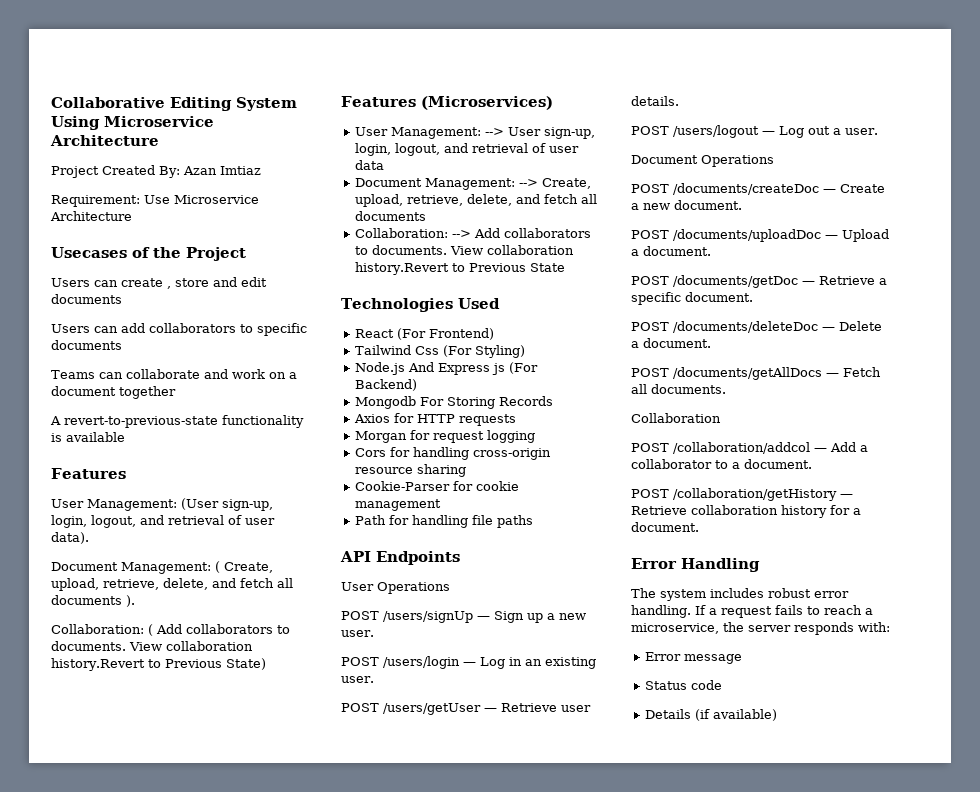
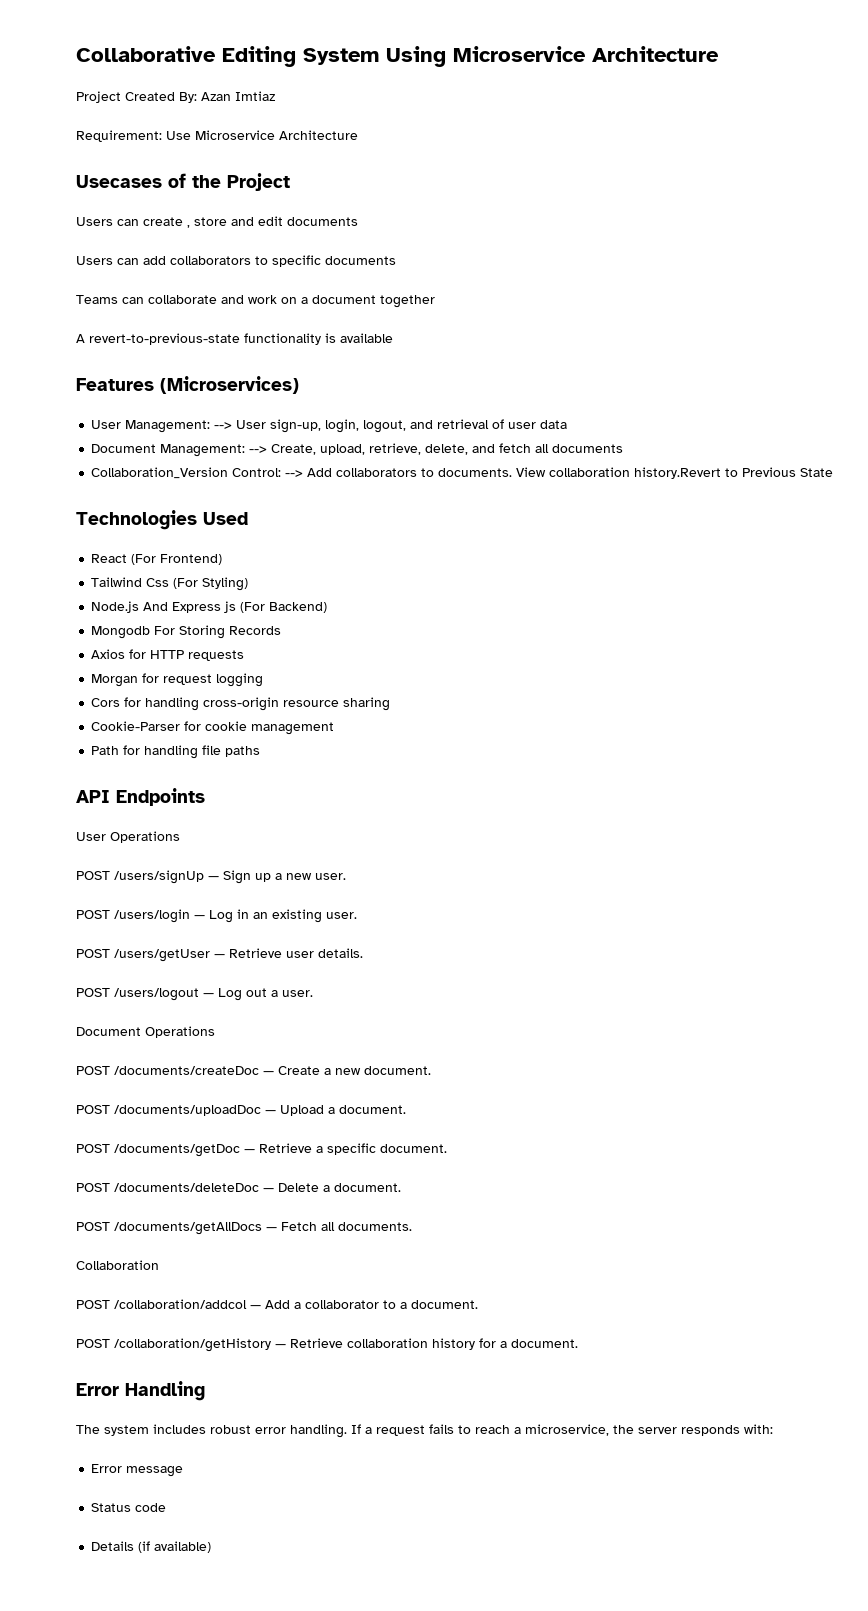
[51,498,273,511] [51,515,275,528] [51,532,89,544] [51,561,273,574] [51,578,293,591] [51,595,135,607] [51,624,290,636] [51,641,253,651] [51,658,266,671] [341,96,416,107] // User Management: (User sign-up, login, logout, and retrieval of user data). // Document Management: ( Create, upload, retrieve, delete, and fetch all documents ). // Collaboration: ( Add collaborators to documents. View collaboration history.Revert to Previous State) // Features -> (154, 384) none
[355,228,449,238] Collaboration: -> [91,467,282,479] Collaboration_Version Control:

